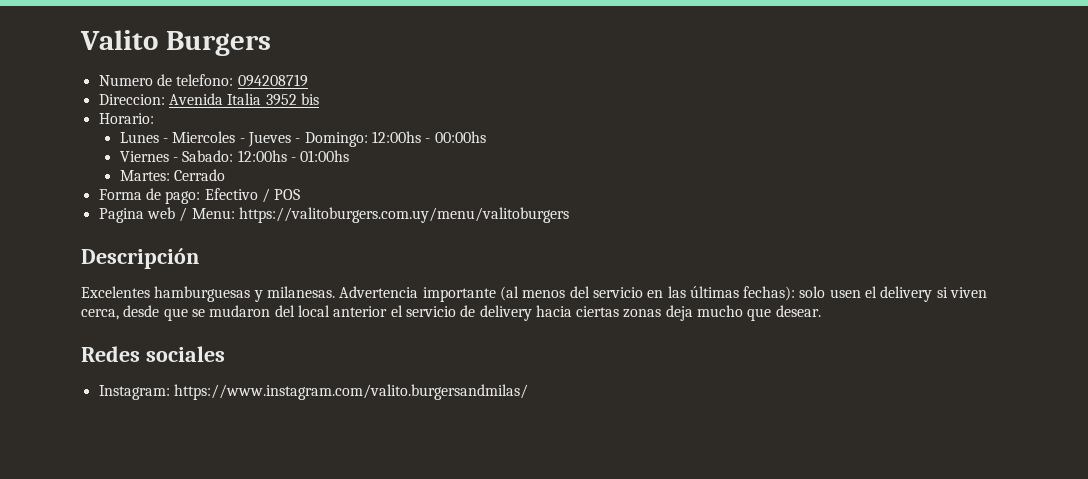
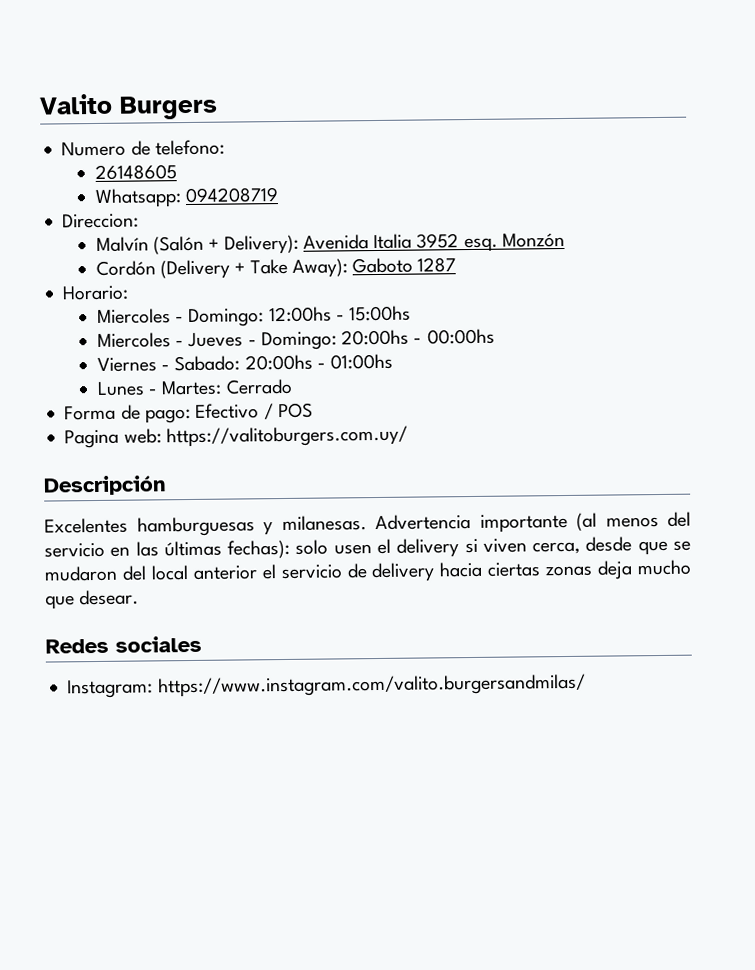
(234, 80) none -> [94,164,177,180] [94,188,182,208] // 26148605 // Whatsapp:
[168,93,319,106] [98,113,154,124] [119,132,168,143] Avenida Italia 3952 bis // Horario: // Lunes - -> [95,232,565,255] [95,257,457,280] [62,285,130,301] [96,305,412,328] // Malvín (Salón + Delivery): Avenida Italia 3952 esq. Monzón // Cordón (Delivery + Take Away): Gaboto 1287 // Horario: // Miercoles - Domingo: 12:00hs - 15:00hs //
[371,131,421,143] 12:00hs -> [341,329,410,346] 20:00hs
[237,150,287,162] 12:00hs -> [244,354,313,371] 20:00hs
(350, 156) none -> [96,381,159,396] Lunes -
[146,207,569,223] web / Menu: https://valitoburgers.com.uy/menu/valitoburgers -> [123,425,408,448] web: https://valitoburgers.com.uy/

